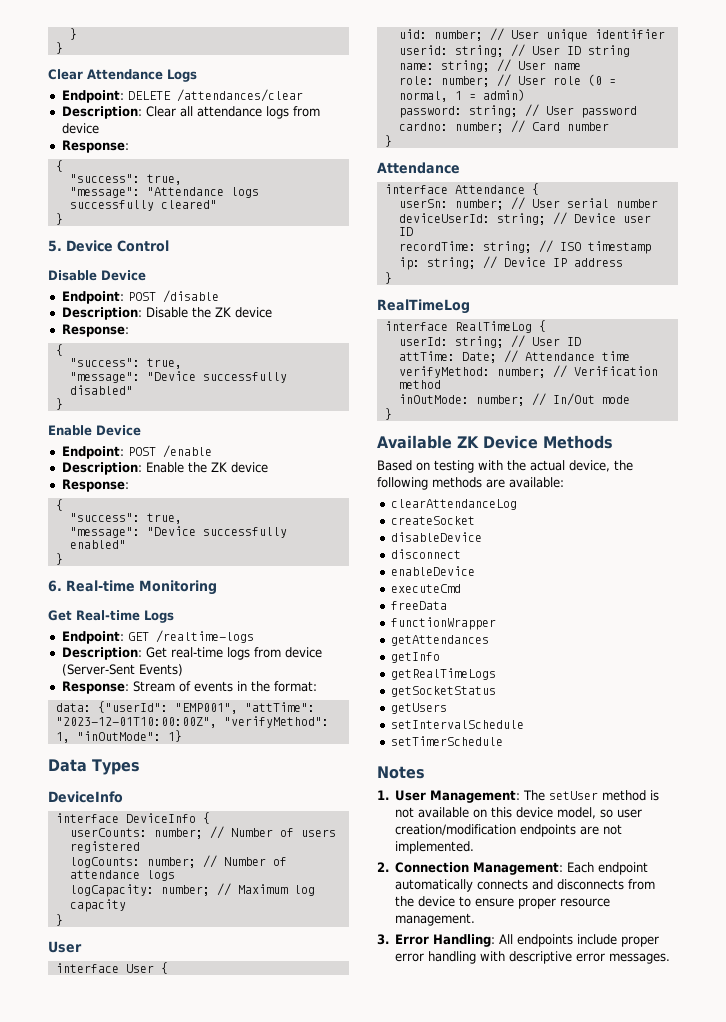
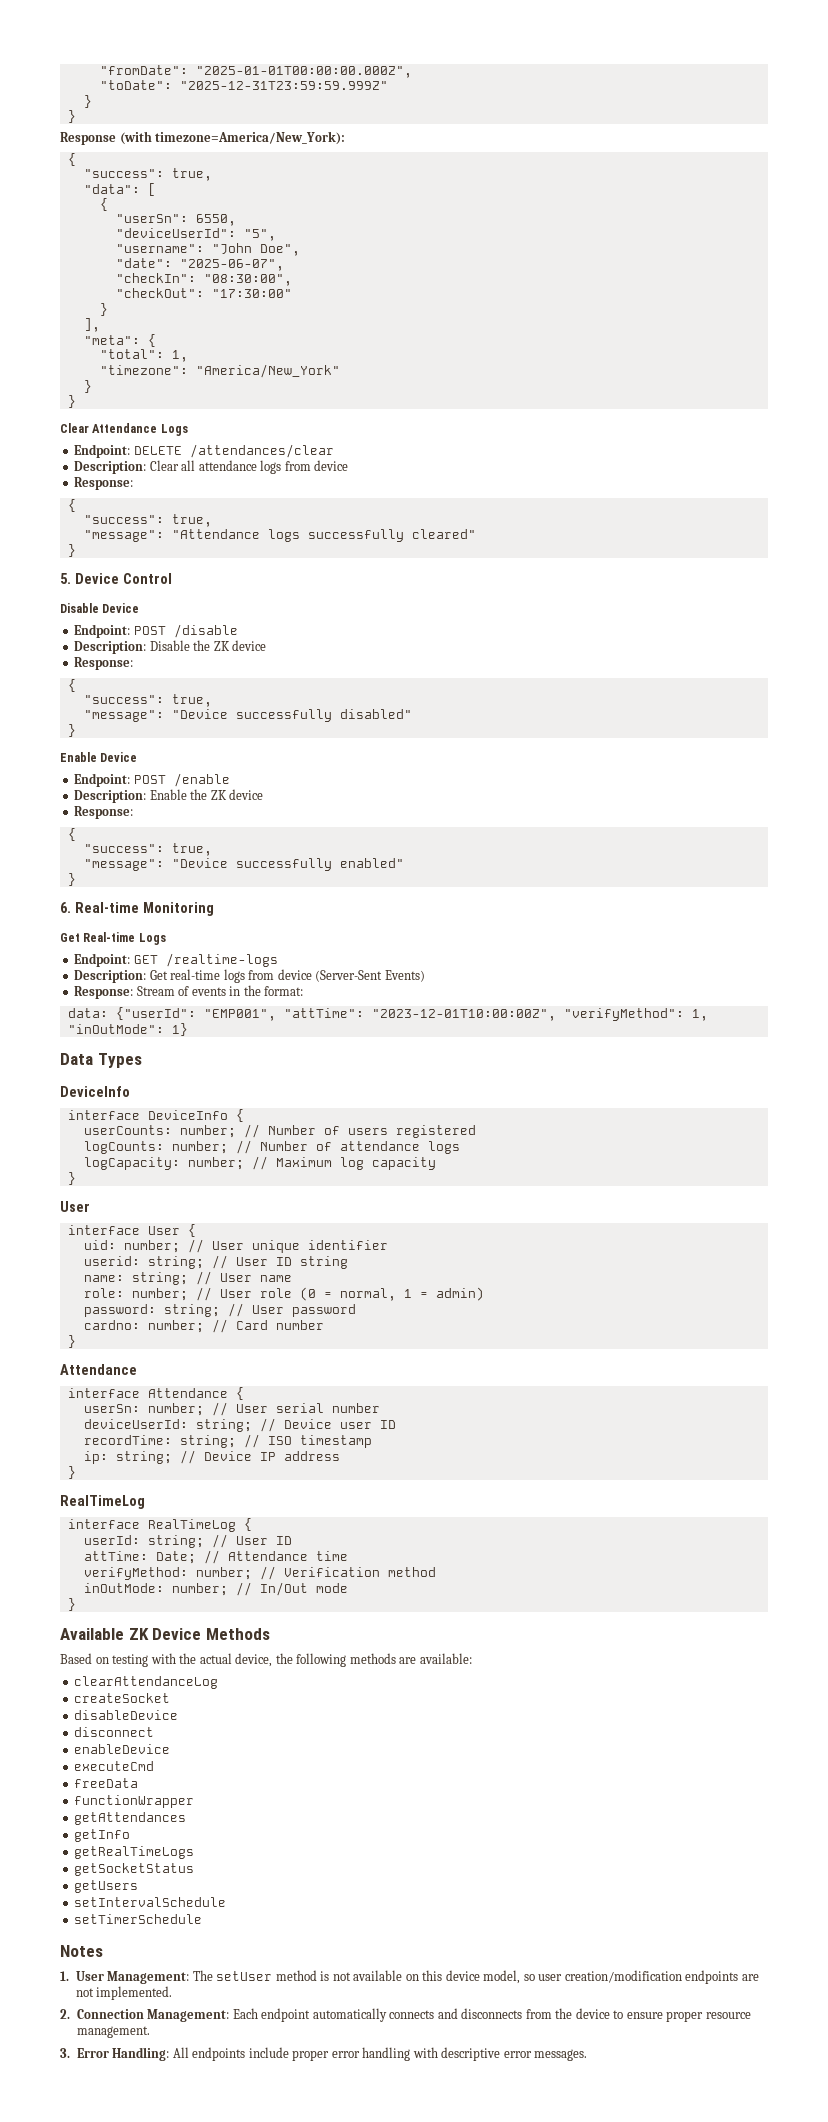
(69, 34) none -> [99,65,412,78] [99,80,388,90] [83,95,92,108] [67,110,76,123] [60,131,346,145] [67,153,76,166] [83,168,212,181] [83,183,156,196] [99,198,108,211] [115,214,236,226] [115,228,276,241] [115,243,300,256] [115,258,284,271] [115,273,292,286] [115,288,292,298] [99,303,108,316] [83,318,100,332] [83,334,156,347] [99,349,188,362] [99,364,340,378] "fromDate": "2025-01-01T00:00:00.000Z", // "toDate": "2025-12-31T23:59:59.999Z" // } // } // Response (with timezone=America/New_York): // { // "success": true, // "data": [ // { // "userSn": 6550, // "deviceUserId": "5", // "username": "John Doe", // "date": "2025-06-07", // "checkIn": "08:30:00", // "checkOut": "17:30:00" // } // ], // "meta": { // "total": 1, // "timezone": "America/New_York" //

